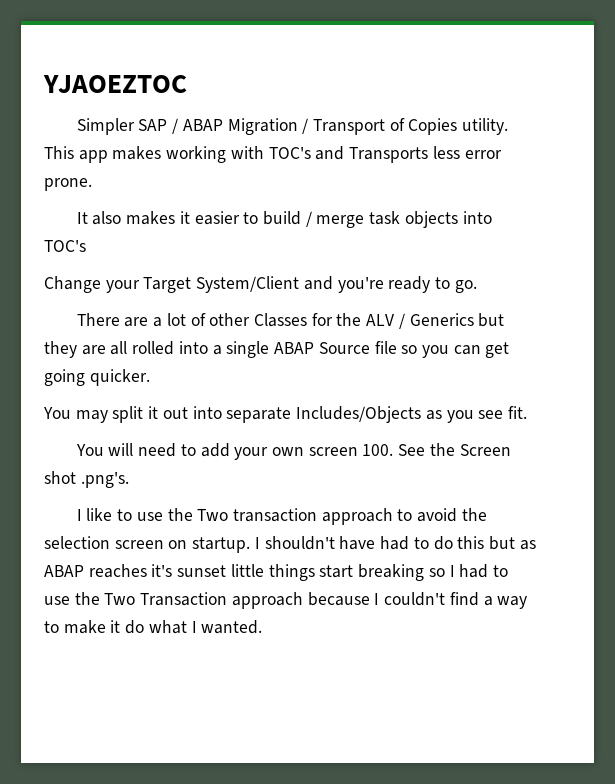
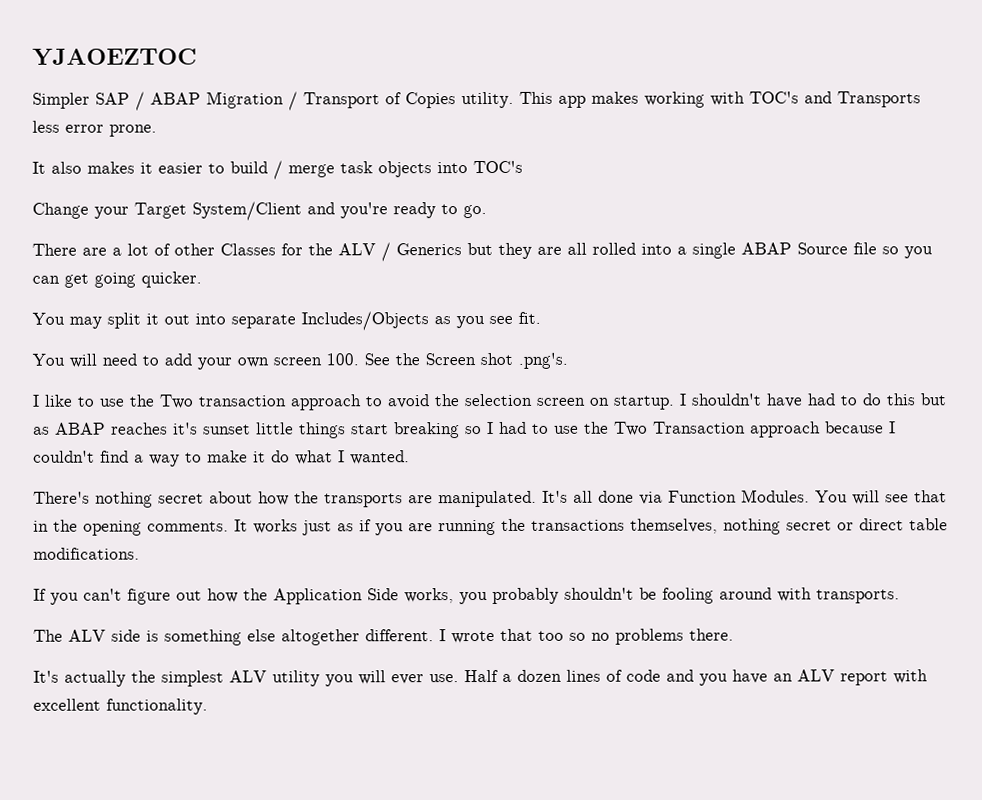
(263, 627) none -> [33,489,947,508] [33,518,948,536] [33,547,140,560] [33,587,900,605] [33,628,734,646] [33,669,928,687] [33,698,208,715] // There's nothing secret about how the transports are manipulated. It's all done via Function Modules. You will see that in the opening comments. It works just as if you are running the transactions themselves, nothing secret or direct table modifications. // If you can't figure out how the Application Side works, you probably shouldn't be fooling around with transports. // The ALV side is something else altogether different. I wrote that too so no problems there. // It's actually the simplest ALV utility you will ever use. Half a dozen lines of code and you have an ALV report with excellent functionality.

